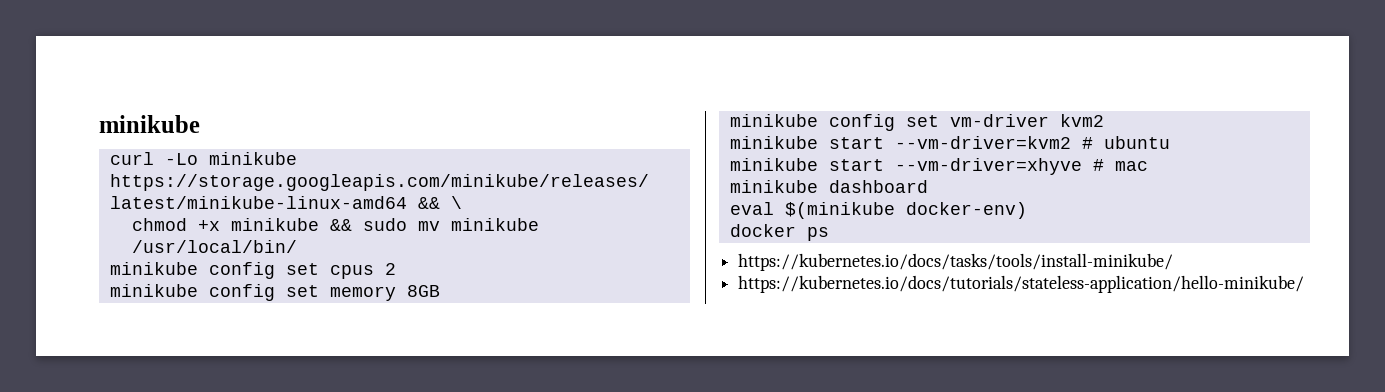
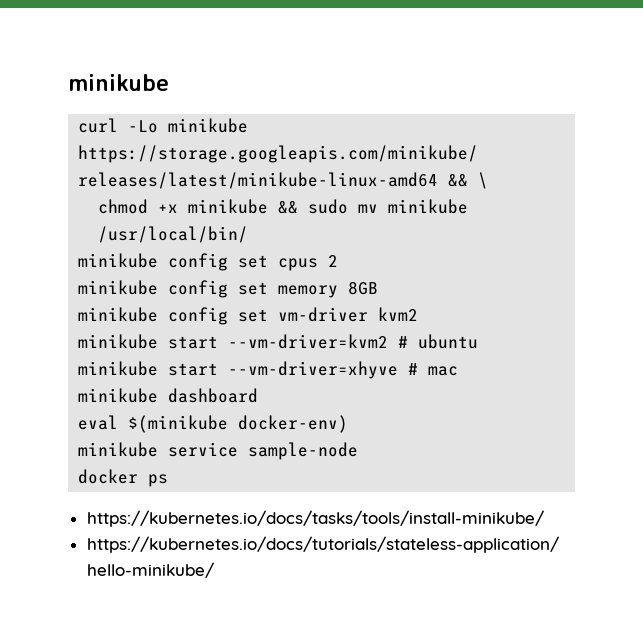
(1027, 210) none -> [78,442,359,460] // minikube service sample-node

